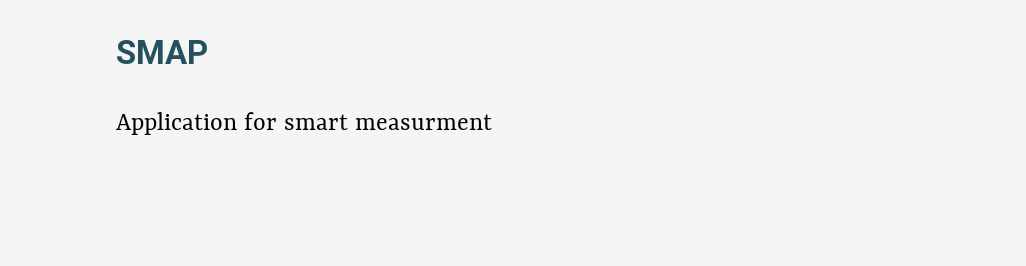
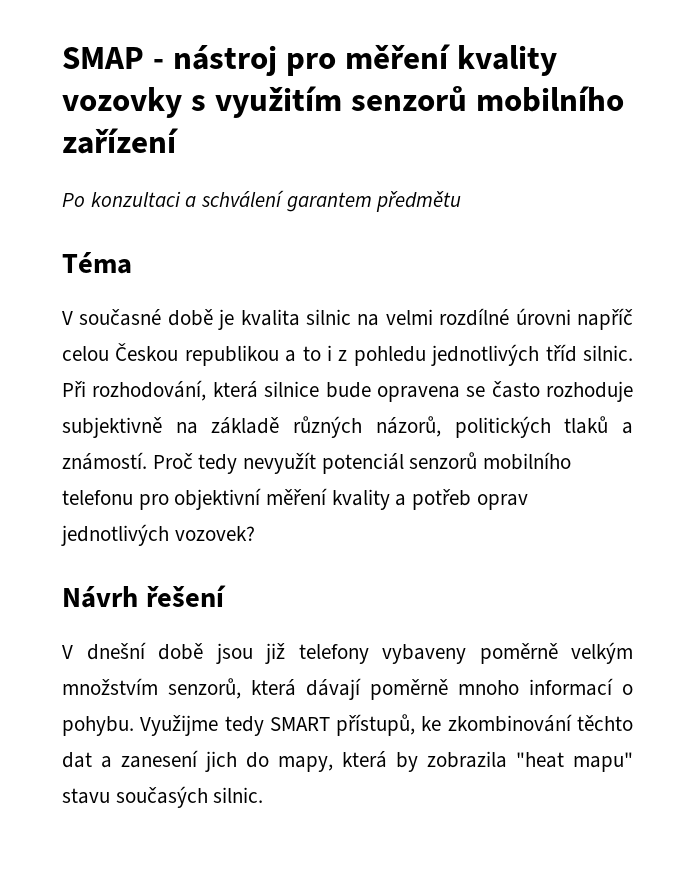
[116,112,493,135] // Application for smart measurment -> [152,44,557,76] [62,86,624,118] [62,128,178,154] [62,190,462,212] [62,252,132,274] [62,308,633,330] [62,343,633,366] [62,380,633,402] [62,416,633,438] [62,452,572,474] [62,488,528,510] [61,524,255,546] [62,585,226,608] [62,642,633,664] [62,678,633,700] [62,714,633,736] [62,750,633,772] [62,786,264,808] - nástroj pro měření kvality vozovky s využitím senzorů mobilního zařízení // Po konzultaci a schválení garantem předmětu // Téma // V současné době je kvalita silnic na velmi rozdílné úrovni napříč celou Českou republikou a to i z pohledu jednotlivých tříd silnic. Při rozhodování, která silnice bude opravena se často rozhoduje subjektivně na základě různých názorů, politických tlaků a známostí. Proč tedy nevyužít potenciál senzorů mobilního telefonu pro objektivní měření kvality a potřeb oprav jednotlivých vozovek? // Návrh řešení // V dnešní době jsou již telefony vybaveny poměrně velkým množstvím senzorů, která dávají poměrně mnoho informací o pohybu. Využijme tedy SMART přístupů, ke zkombinování těchto dat a zanesení jich do mapy, která by zobrazila "heat mapu" stavu současých silnic.

